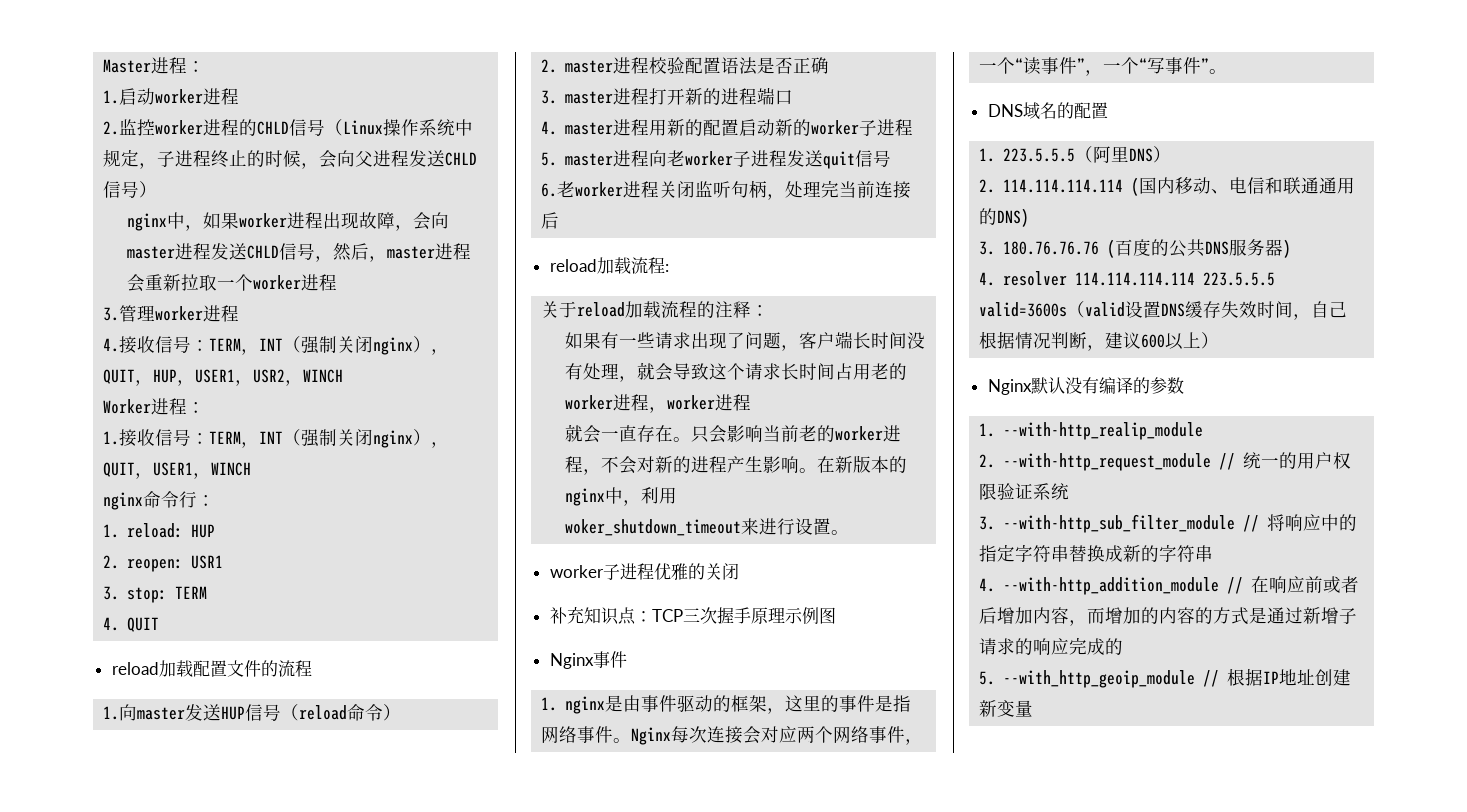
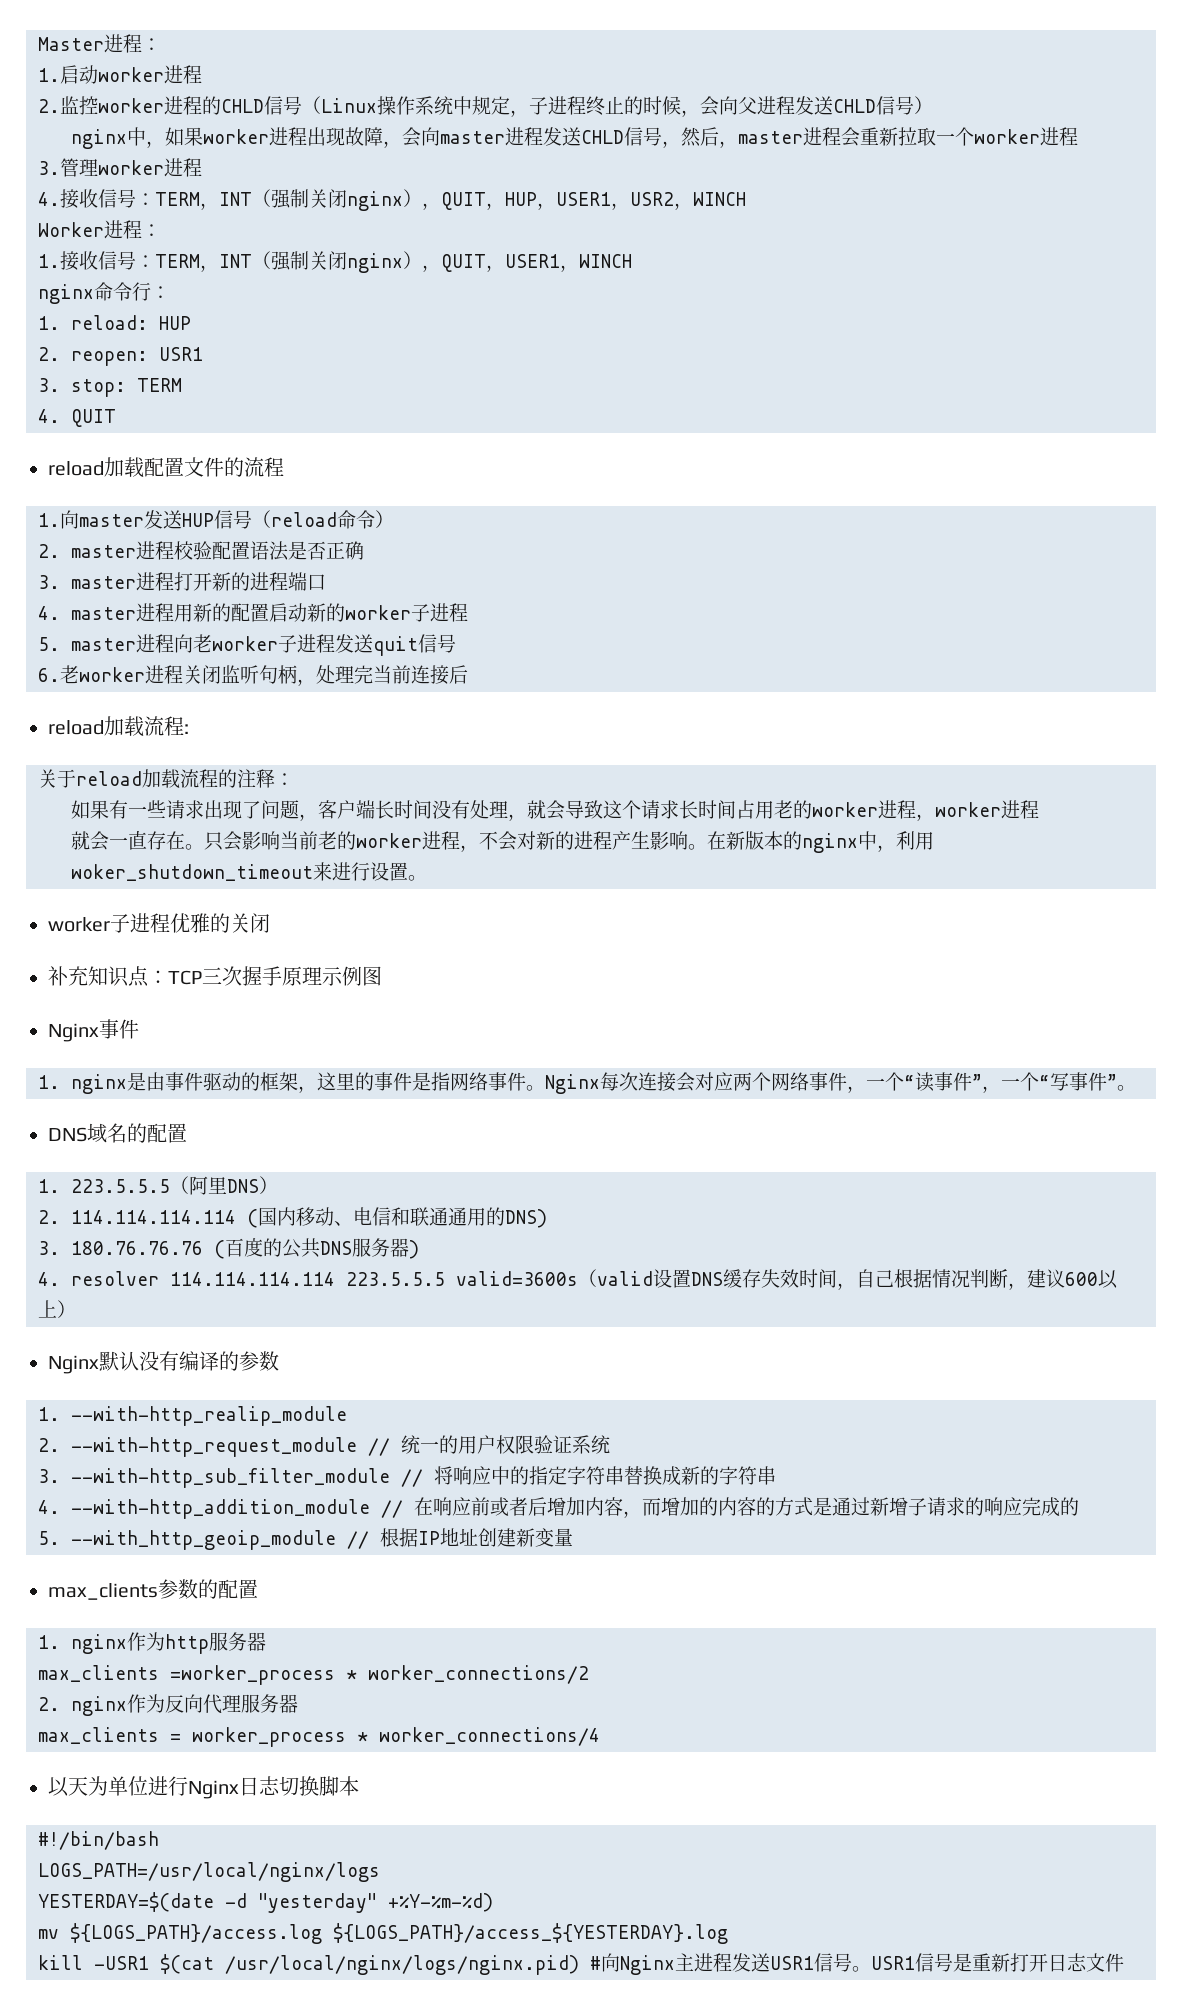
(1034, 708) none -> [48,1579,258,1600] [38,1632,266,1654] [38,1665,589,1685] [38,1694,298,1716] [38,1727,600,1747] [48,1776,359,1799] [38,1831,159,1850] [38,1862,380,1882] [38,1892,493,1913] [38,1923,728,1944] [38,1953,1124,1975] // max_clients参数的配置 // 1. nginx作为http服务器 // max_clients =worker_process * worker_connections/2 // 2. nginx作为反向代理服务器 // max_clients = worker_process * worker_connections/4 // 以天为单位进行Nginx日志切换脚本 // #!/bin/bash // LOGS_PATH=/usr/local/nginx/logs // YESTERDAY=$(date -d "yesterday" +%Y-%m-%d) // mv ${LOGS_PATH}/access.log ${LOGS_PATH}/access_${YESTERDAY}.log // kill -USR1 $(cat /usr/local/nginx/logs/nginx.pid) #向Nginx主进程发送USR1信号。USR1信号是重新打开日志文件

